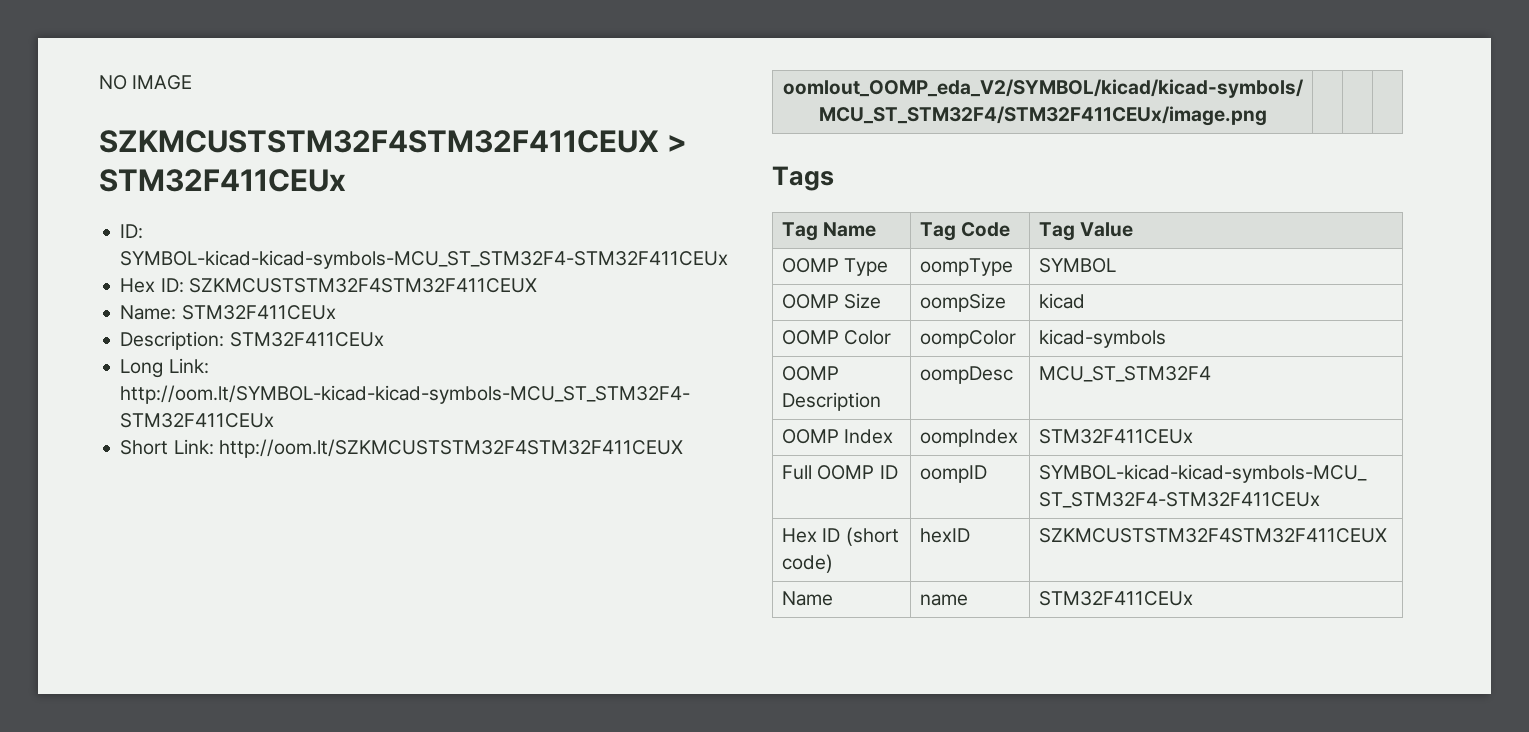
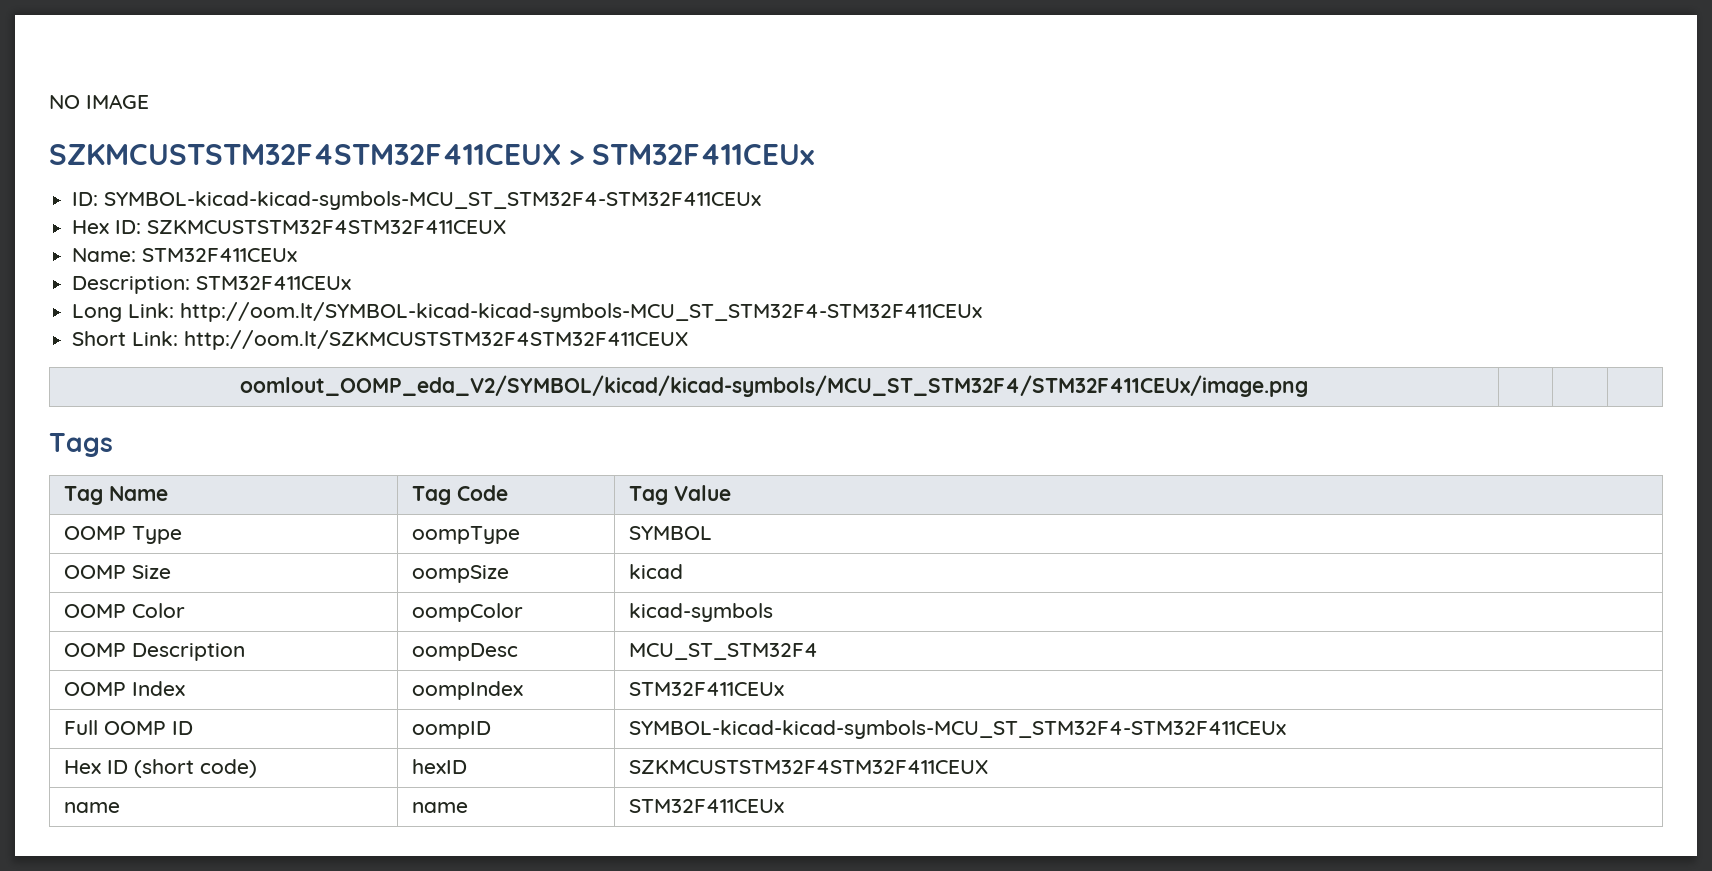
[782,591,834,606] Name -> [64,802,121,813] name

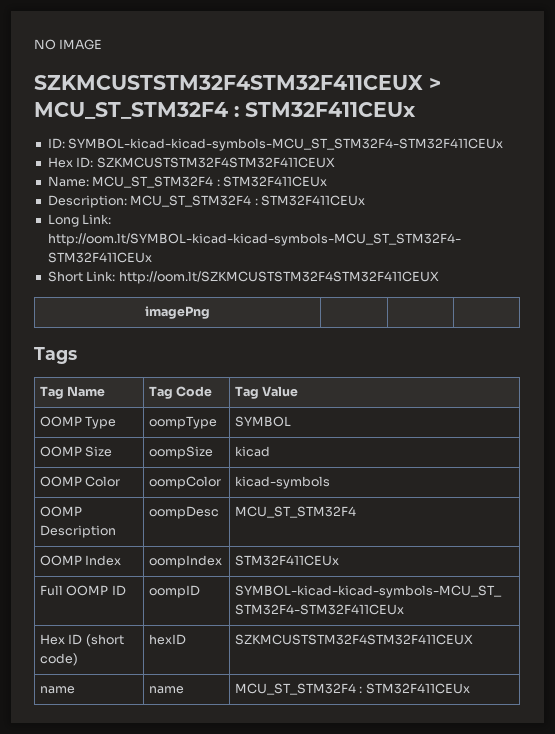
(584, 157) none -> [34,102,239,119] MCU_ST_STM32F4 :
(137, 255) none -> [92,176,220,188] MCU_ST_STM32F4 :
(191, 285) none -> [130,195,258,207] MCU_ST_STM32F4 :
[240,375,1308,397] oomlout_OOMP_eda_V2/SYMBOL/kicad/kicad-symbols/MCU_ST_STM32F4/STM32F411CEUx/image.png -> [145,306,210,319] imagePng
(469, 807) none -> [234,683,363,695] MCU_ST_STM32F4 :

